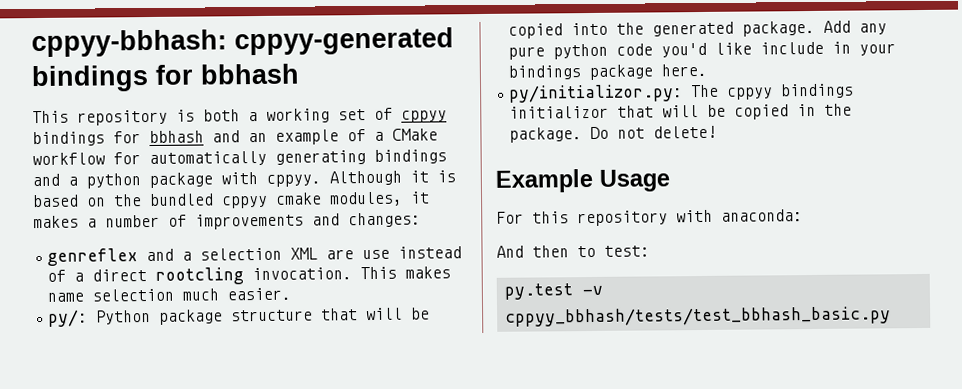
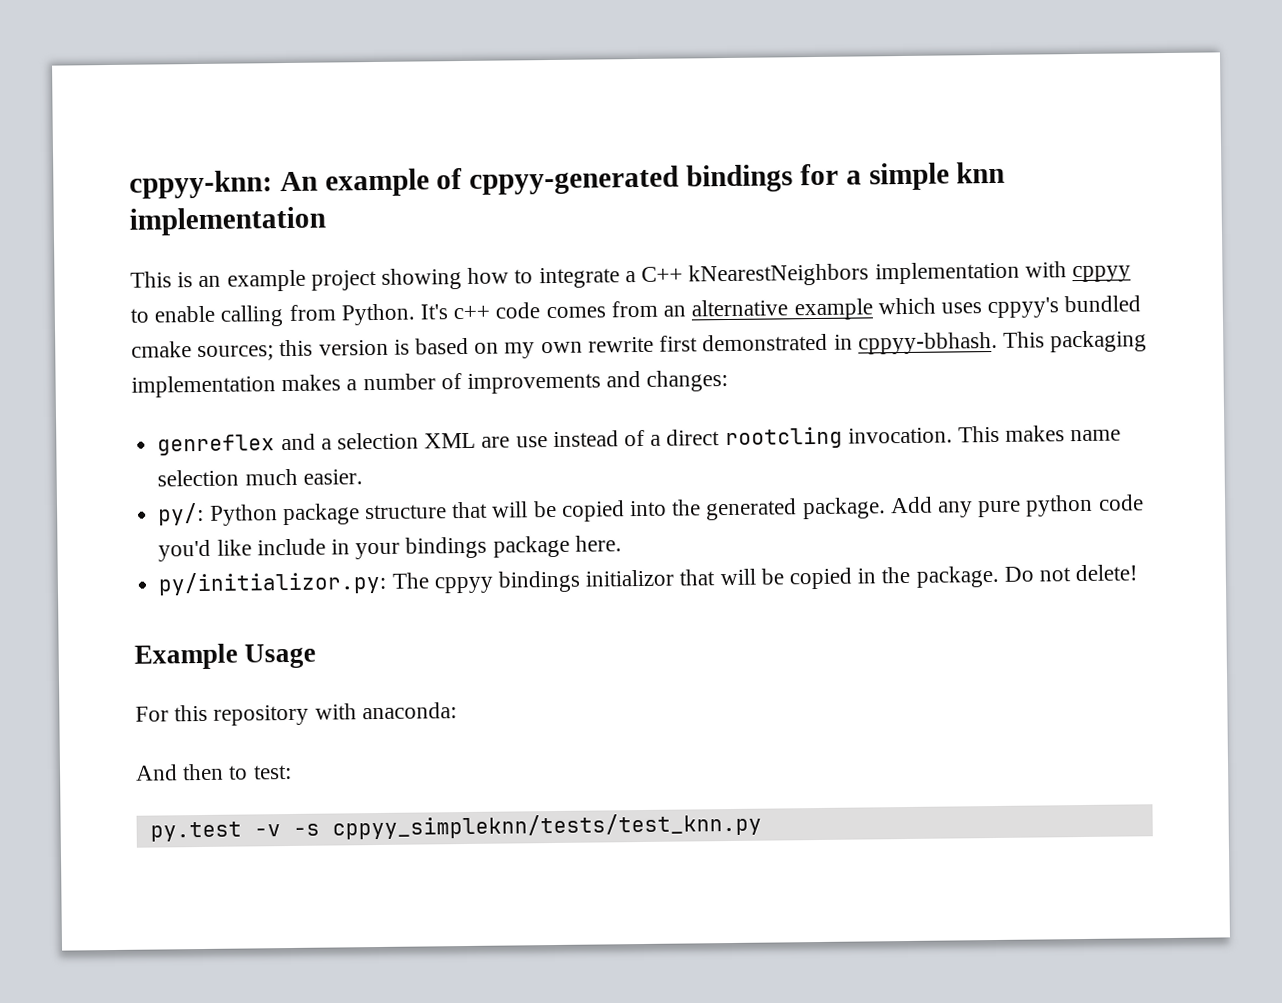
[31,27,454,58] [31,63,299,93] [32,107,447,126] [32,128,438,147] [32,149,447,167] [32,170,456,189] [32,191,430,209] cppyy-bbhash: cppyy-generated bindings for bbhash // This repository is both a working set of cppyy bindings for bbhash and an example of a CMake workflow for automatically generating bindings and a python package with cppyy. Although it is based on the bundled cppyy cmake modules, it -> [129,161,1006,199] [129,206,326,236] [130,261,1131,292] [130,295,1142,327] [131,330,1148,362] [131,375,276,398] cppyy-knn: An example of cppyy-generated bindings for a simple knn implementation // This is an example project showing how to integrate a C++ kNearestNeighbors implementation with cppyy to enable calling from Python. It's c++ code comes from an alternative example which uses cppyy's bundled cmake sources; this version is based on my own rewrite first demonstrated in cppyy-bbhash. This packaging implementation
[504,306,891,327] cppyy_bbhash/tests/test_bbhash_basic.py -> [292,812,762,840] -s cppyy_simpleknn/tests/test_knn.py

